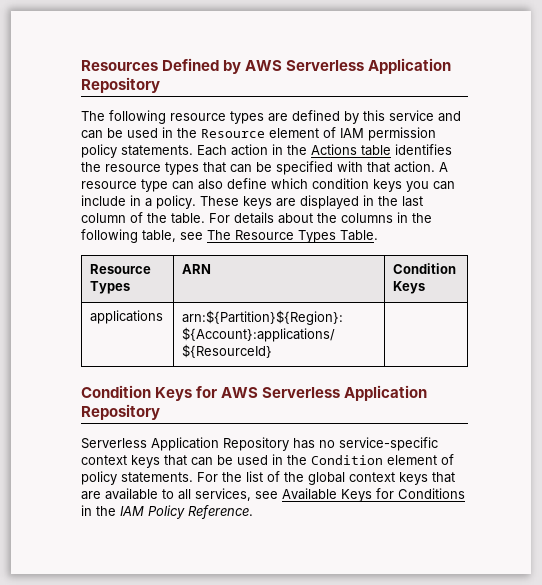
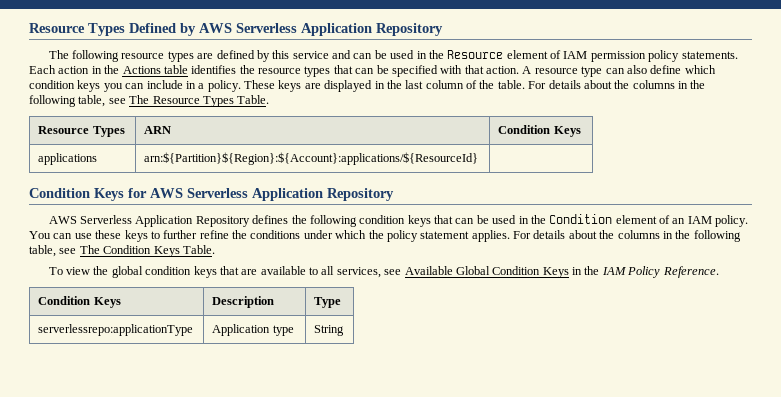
[81,60,158,71] Resources -> [29,23,125,36] Resource Types
[81,437,438,451] [81,455,127,465] Serverless Application Repository has no service-specific context -> [48,215,406,227] AWS Serverless Application Repository defines the following condition
[81,471,280,485] policy statements. For the list of -> [672,215,749,227] [29,230,741,242] [29,245,215,257] [48,267,91,275] an IAM policy. You can use these keys to further refine the conditions under which the policy statement applies. For details about the columns in the following table, see The Condition Keys Table. // To view
[349,472,395,482] context -> [145,266,192,275] condition
[341,488,465,502] Keys for Conditions -> [455,266,569,278] Global Condition Keys
(253, 512) none -> [38,296,121,308] [212,296,275,308] [314,297,342,308] [38,324,194,336] [212,324,294,336] [314,325,345,336] // Condition Keys | Description | Type // serverlessrepo:applicationType | Application type | String

